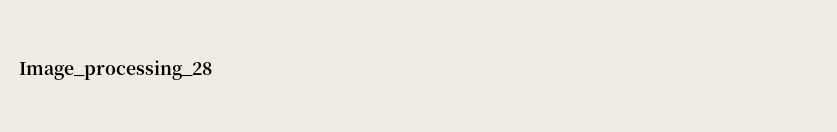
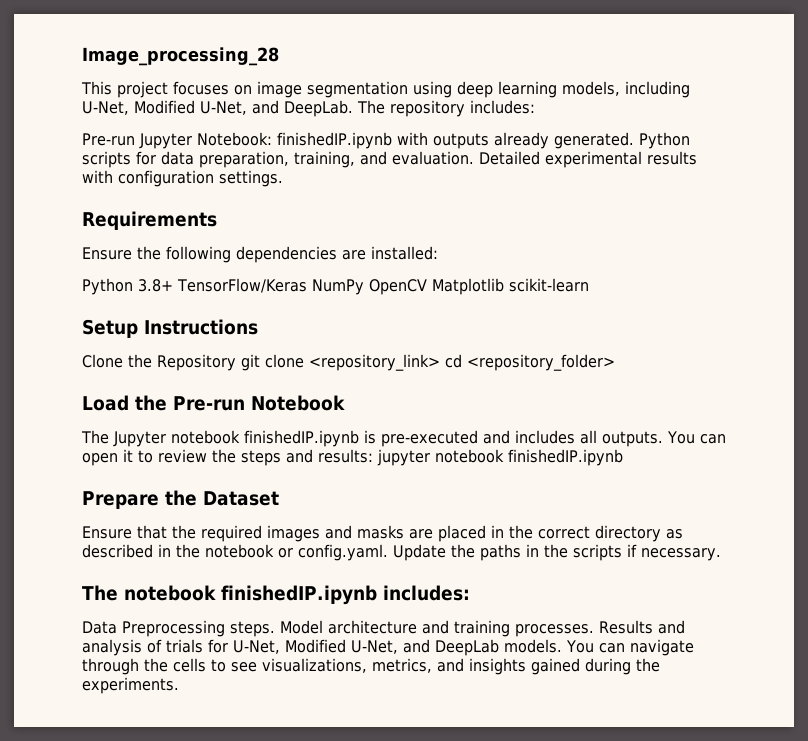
(212, 70) none -> [81,81,690,98] [82,100,535,117] [82,132,690,149] [82,151,697,168] [82,170,283,187] [82,211,217,230] [82,246,438,263] [82,278,589,295] [82,319,258,338] [82,354,615,371] [82,395,345,411] [81,430,726,447] [82,449,623,466] [82,490,279,509] [82,525,683,542] [82,544,721,561] [82,585,470,605] [82,620,685,637] [82,639,694,656] [82,658,660,675] [82,677,179,694] // This project focuses on image segmentation using deep learning models, including U-Net, Modified U-Net, and DeepLab. The repository includes: // Pre-run Jupyter Notebook: finishedIP.ipynb with outputs already generated. Python scripts for data preparation, training, and evaluation. Detailed experimental results with configuration settings. // Requirements // Ensure the following dependencies are installed: // Python 3.8+ TensorFlow/Keras NumPy OpenCV Matplotlib scikit-learn // Setup Instructions // Clone the Repository git clone <repository_link> cd <repository_folder> // Load the Pre-run Notebook // The Jupyter notebook finishedIP.ipynb is pre-executed and includes all outputs. You can open it to review the steps and results: jupyter notebook finishedIP.ipynb // Prepare the Dataset // Ensure that the required images and masks are placed in the correct directory as described in the notebook or config.yaml. Update the paths in the scripts if necessary. // The notebook finishedIP.ipynb includes: // Data Preprocessing steps. Model architecture and training processes. Results and analysis of trials for U-Net, Modified U-Net, and DeepLab models. You can navigate through the cells to see visualizations, metrics, and insights gained during the experiments.

